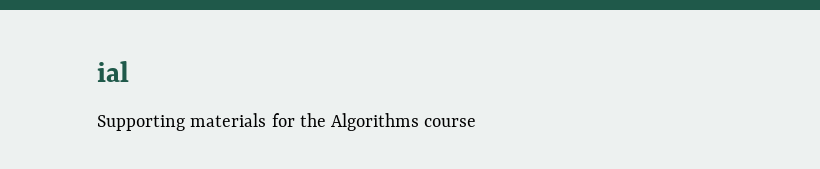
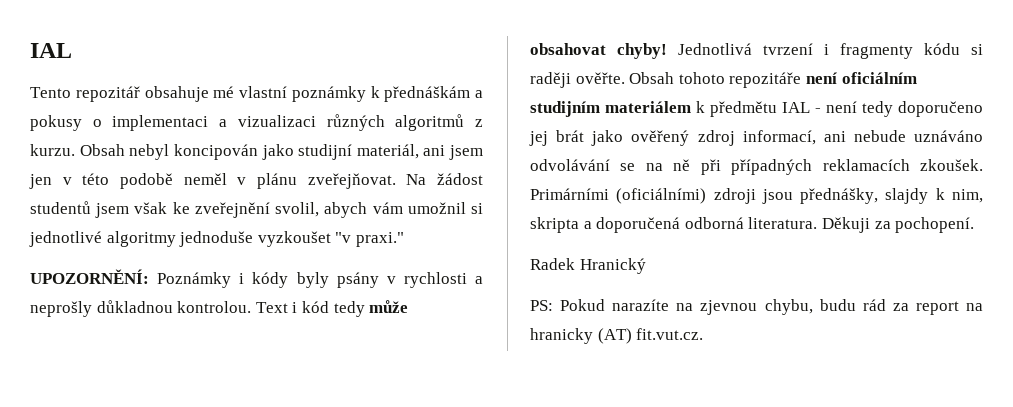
[97,61,129,82] [97,113,477,131] ial // Supporting materials for the Algorithms course -> [30,43,72,58] [30,86,483,102] [30,114,484,131] [30,144,483,160] [29,173,484,189] [30,201,484,218] [29,231,404,247] [30,269,483,288] [30,300,409,317] [530,43,983,59] [530,72,917,88] [530,101,983,117] [529,130,983,146] [530,159,983,175] [530,188,983,204] [530,217,975,233] [530,258,646,274] [530,299,984,315] [530,328,704,344] IAL // Tento repozitář obsahuje mé vlastní poznámky k přednáškám a pokusy o implementaci a vizualizaci různých algoritmů z kurzu. Obsah nebyl koncipován jako studijní materiál, ani jsem jen v této podobě neměl v plánu zveřejňovat. Na žádost studentů jsem však ke zveřejnění svolil, abych vám umožnil si jednotlivé algoritmy jednoduše vyzkoušet "v praxi." // UPOZORNĚNÍ: Poznámky i kódy byly psány v rychlosti a neprošly důkladnou kontrolou. Text i kód tedy může obsahovat chyby! Jednotlivá tvrzení i fragmenty kódu si raději ověřte. Obsah tohoto repozitáře není oficiálním studijním materiálem k předmětu IAL - není tedy doporučeno jej brát jako ověřený zdroj informací, ani nebude uznáváno odvolávání se na ně při případných reklamacích zkoušek. Primárními (oficiálními) zdroji jsou přednášky, slajdy k nim, skripta a doporučená odborná literatura. Děkuji za pochopení. // Radek Hranický // PS: Pokud narazíte na zjevnou chybu, budu rád za report na hranicky (AT) fit.vut.cz.

